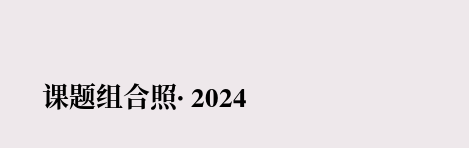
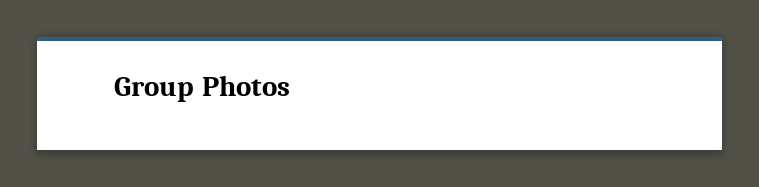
[42,82,248,112] 课题组合照· 2024 -> [114,75,290,102] Group Photos

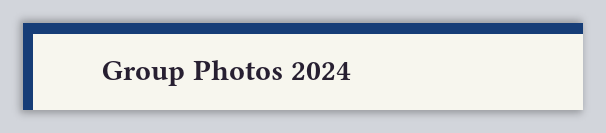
(290, 85) none -> [290,62,351,80] 2024

